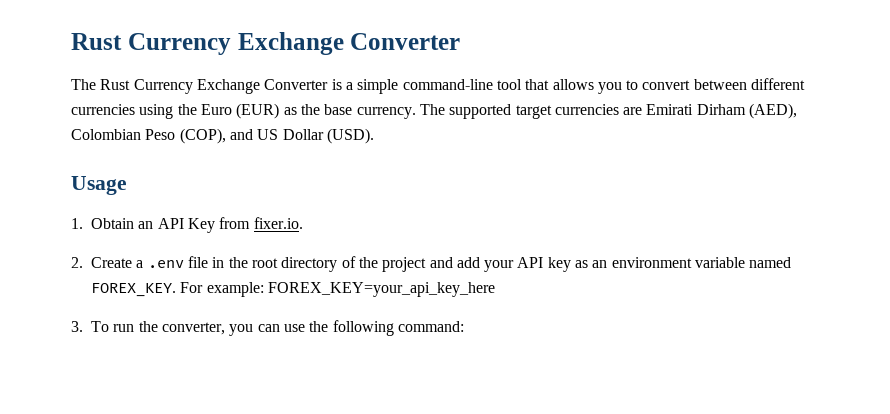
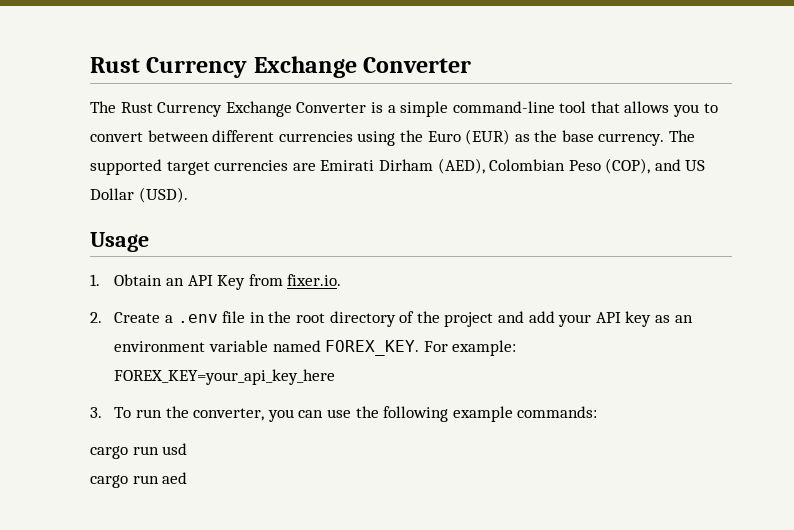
[397,321,464,332] command: -> [452,406,598,422] [90,443,188,459] [90,472,188,488] example commands: // cargo run usd // cargo run aed

